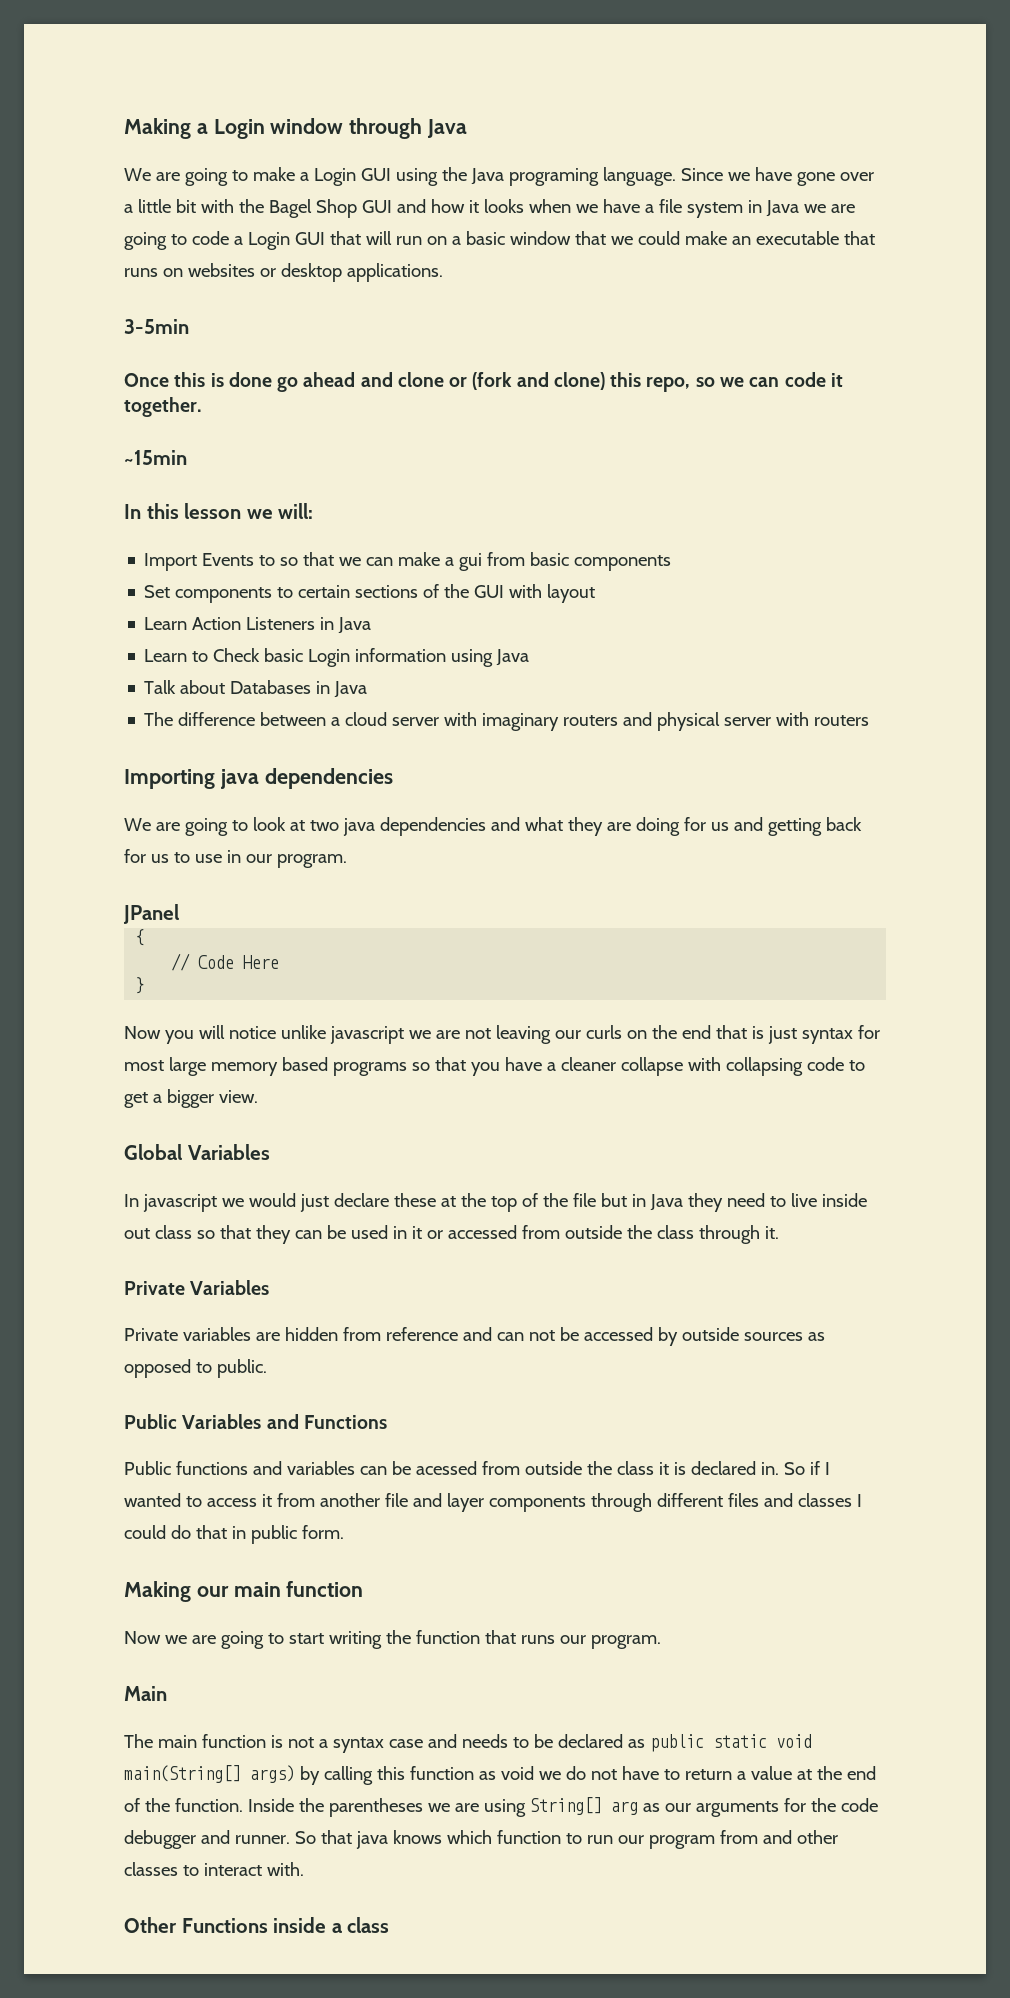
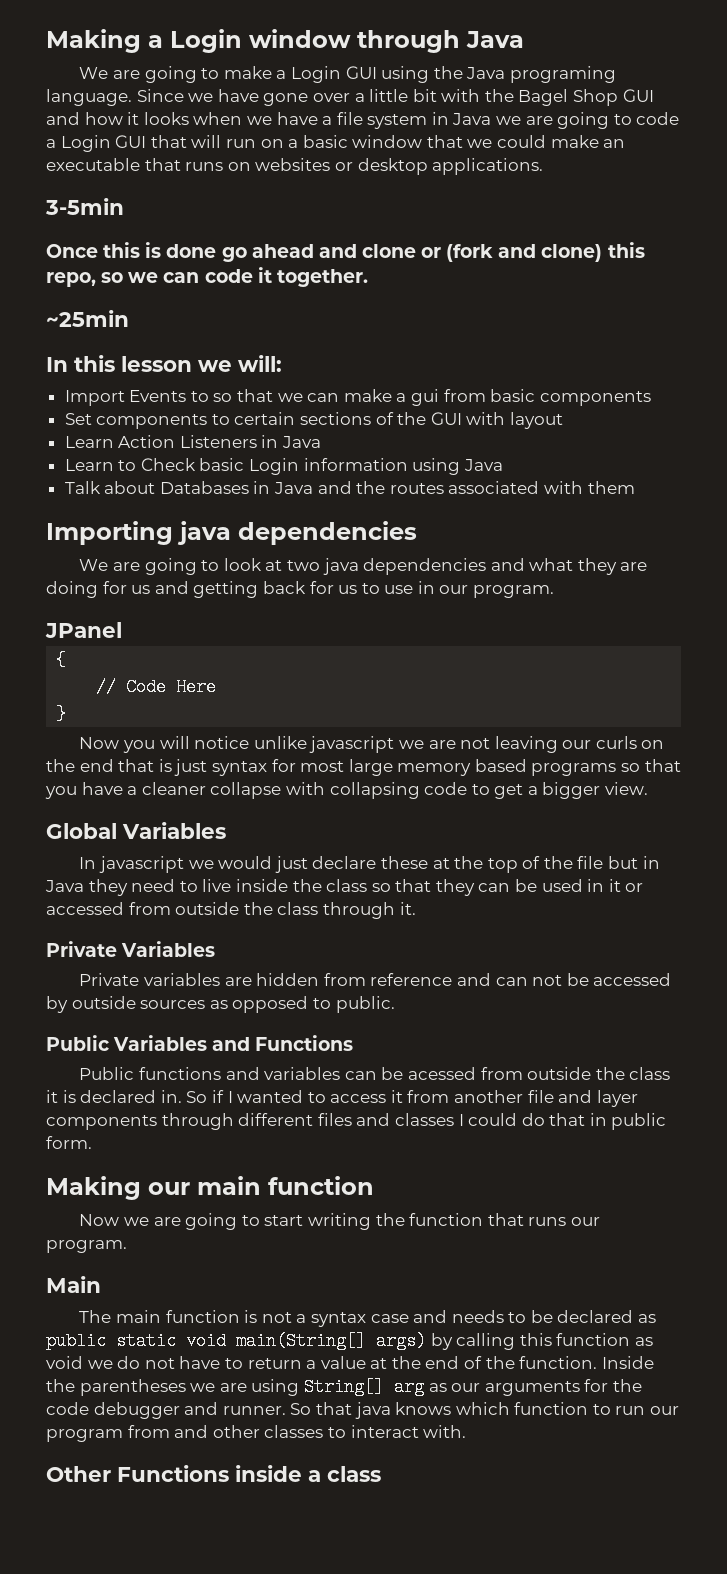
[124,450,187,465] ~15min -> [46,310,129,327] ~25min
[144,712,870,731] // The difference between a cloud server with imaginary routers and physical server with routers -> [317,481,635,494] and the routes associated with them
[124,1228,150,1239] out -> [292,879,322,892] the

